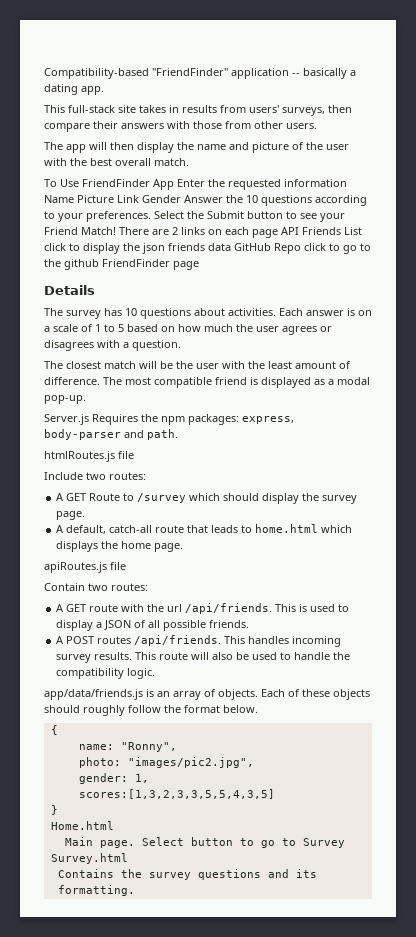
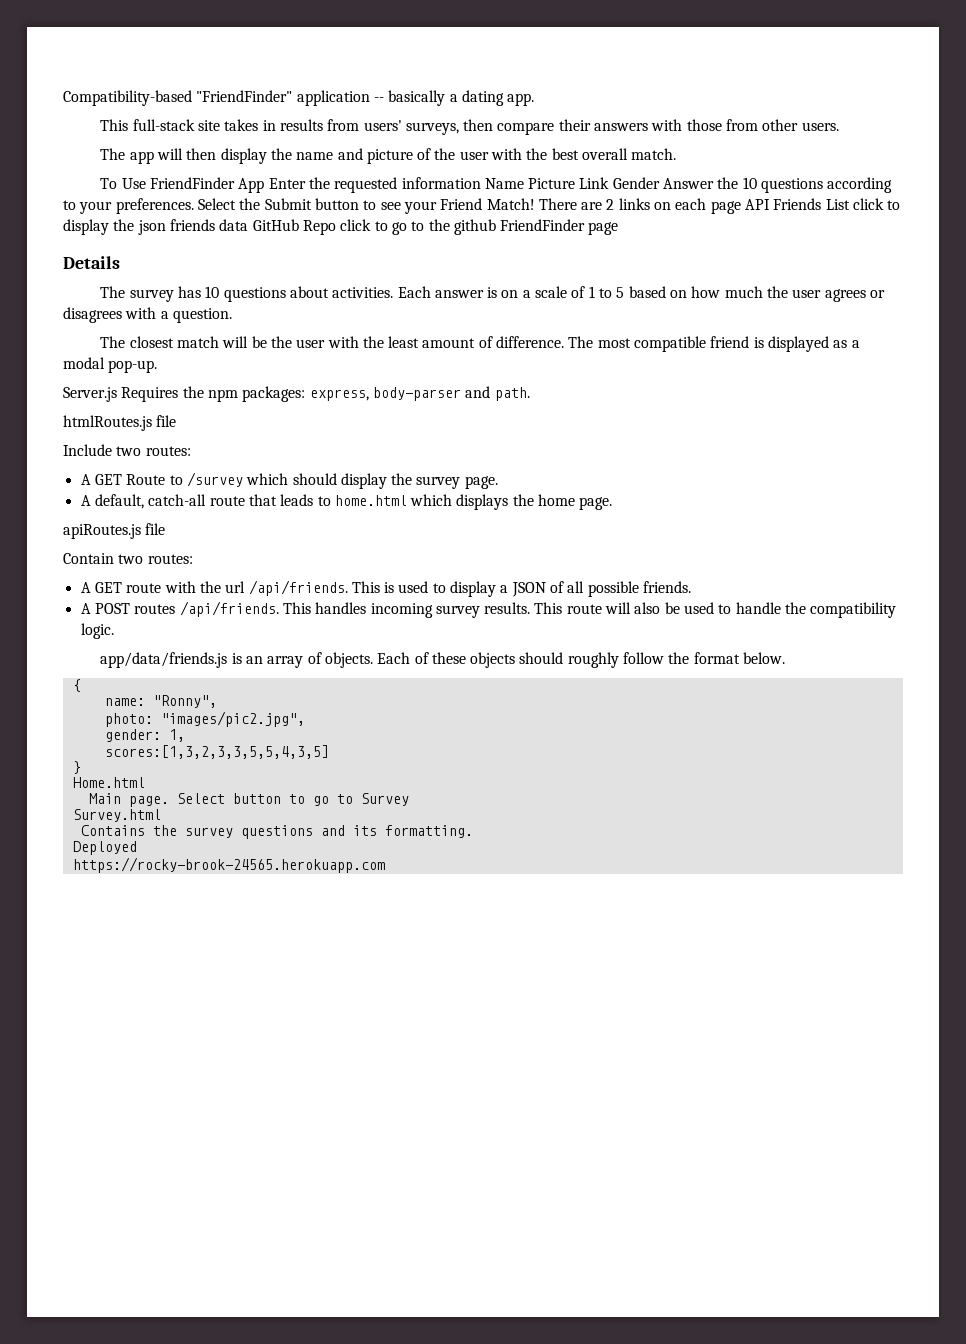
(135, 890) none -> [72,841,137,855] [72,857,385,873] // Deployed // https://rocky-brook-24565.herokuapp.com

